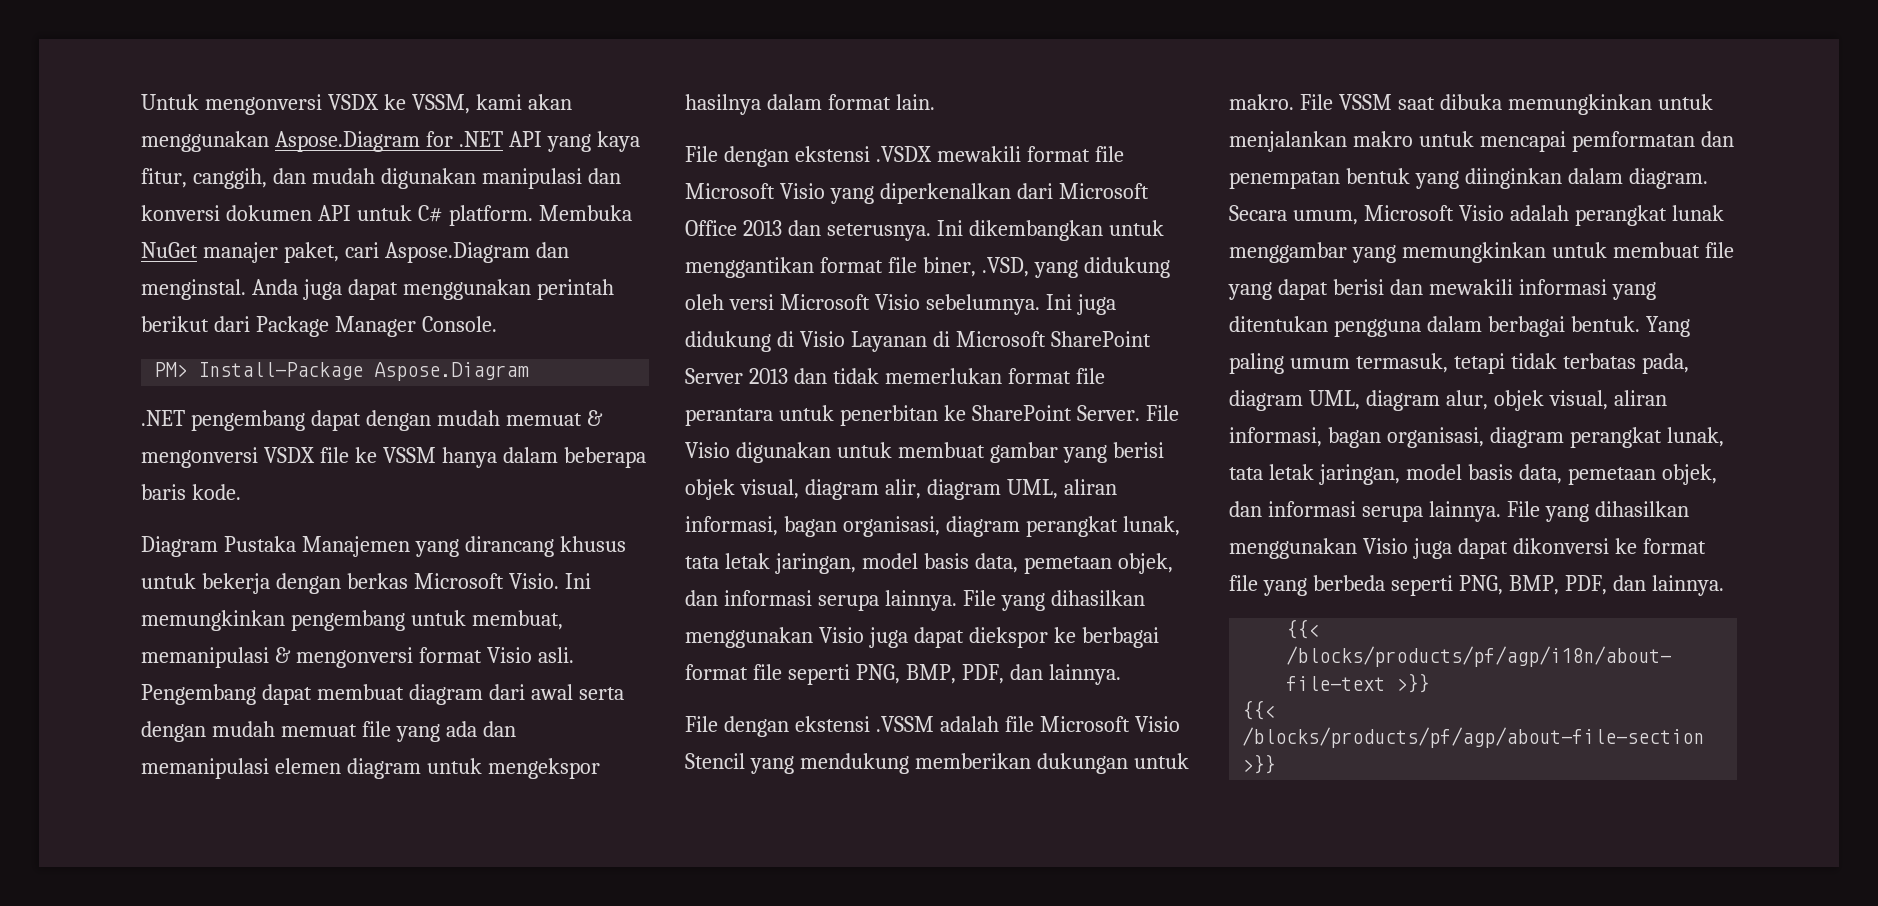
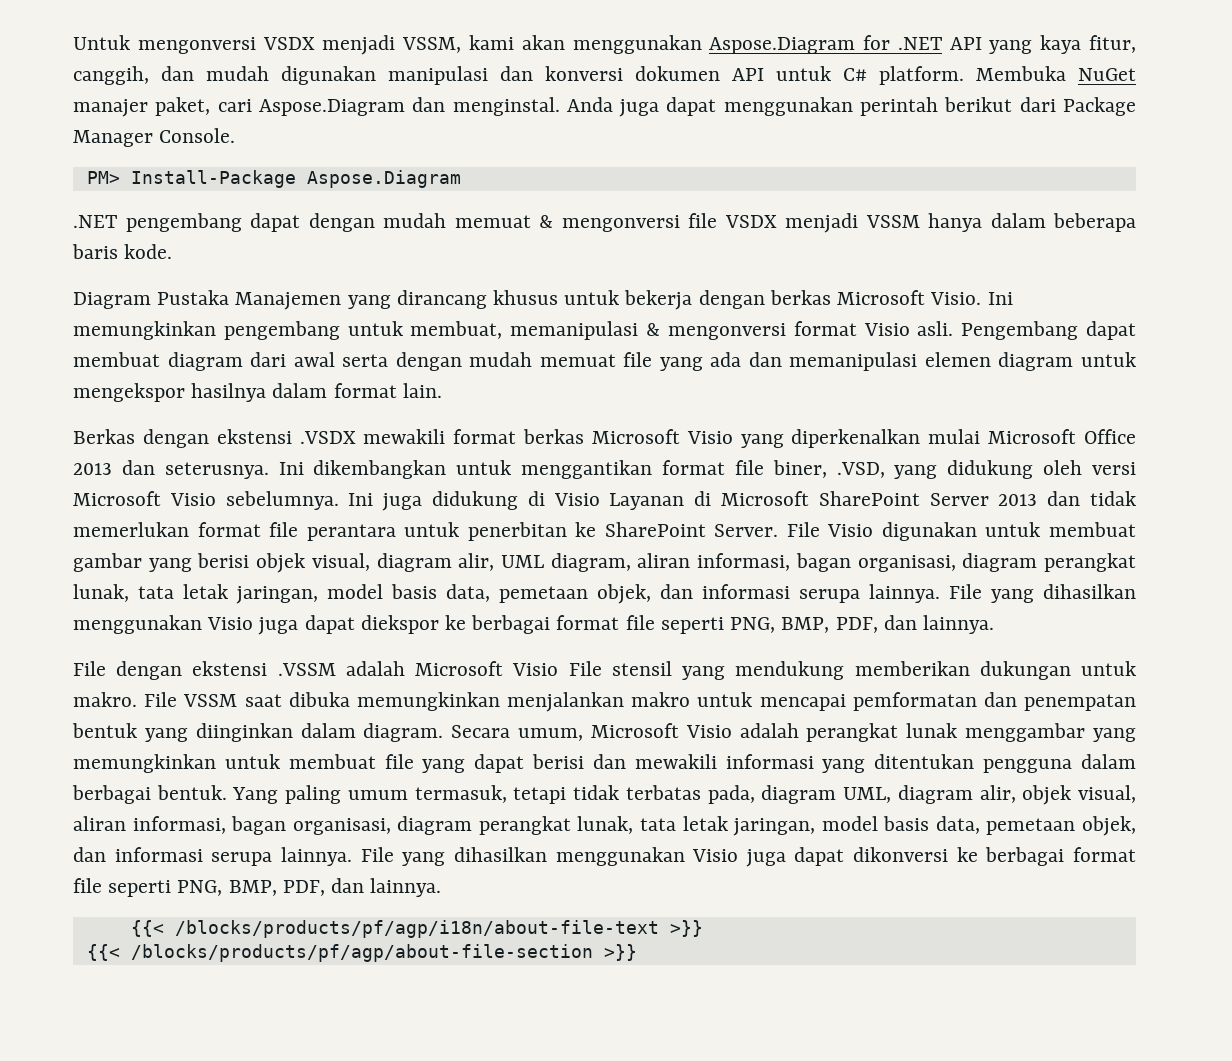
[383,94,406,110] ke -> [322,35,396,55] menjadi
[263,447,377,463] VSDX file ke -> [688,213,858,233] file VSDX menjadi
[685,146,718,162] File -> [73,429,135,444] Berkas
[1094,146,1124,162] file -> [523,429,585,444] berkas
[1016,183,1053,199] dari -> [928,429,981,444] mulai
[926,479,1058,500] diagram UML, -> [501,553,631,572] UML diagram,
[1004,716,1180,732] [685,753,745,769] file Microsoft Visio Stencil -> [415,661,672,676] Microsoft Visio File stensil
[1657,94,1713,110] untuk -> (500, 701) none
[1445,390,1488,410] alur, -> [979,785,1016,803] alir,
[1642,538,1706,554] [1229,575,1385,596] format file yang berbeda -> [985,847,1136,866] [73,878,102,893] berbagai format file

